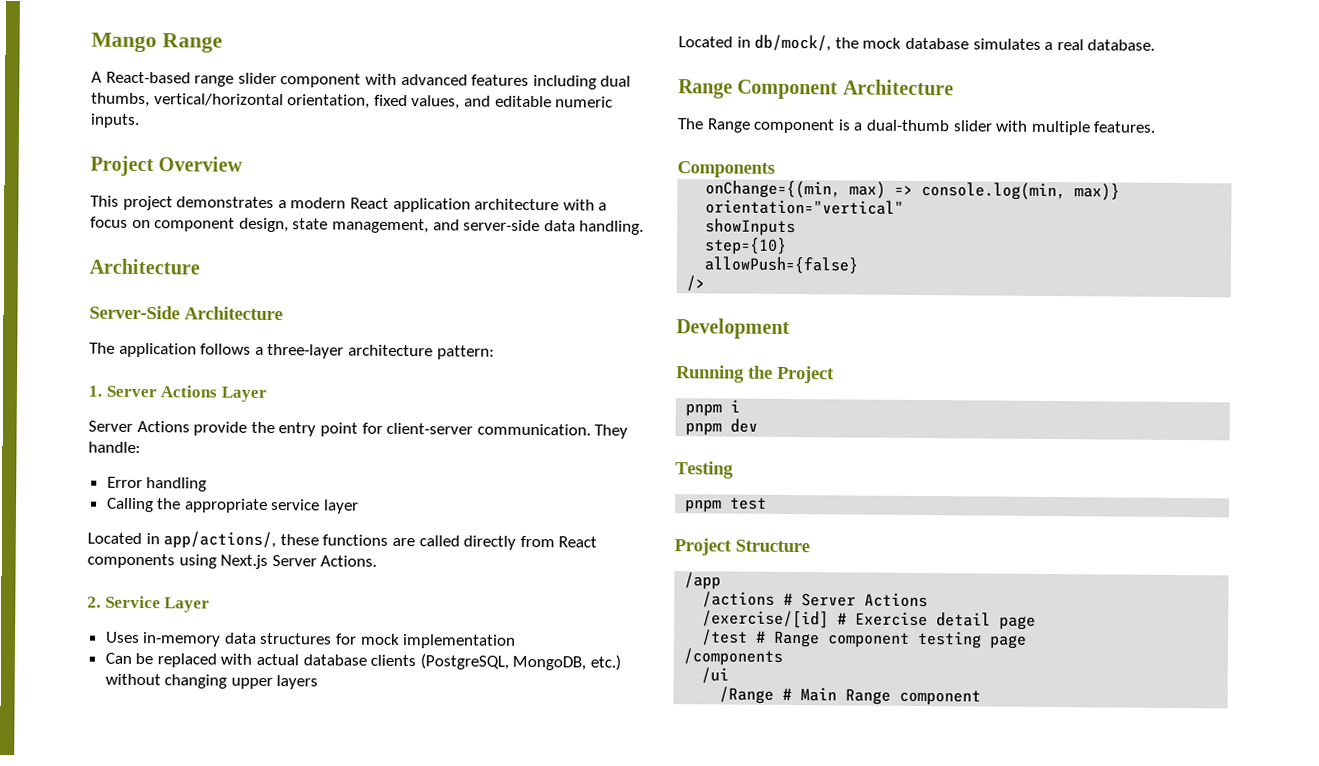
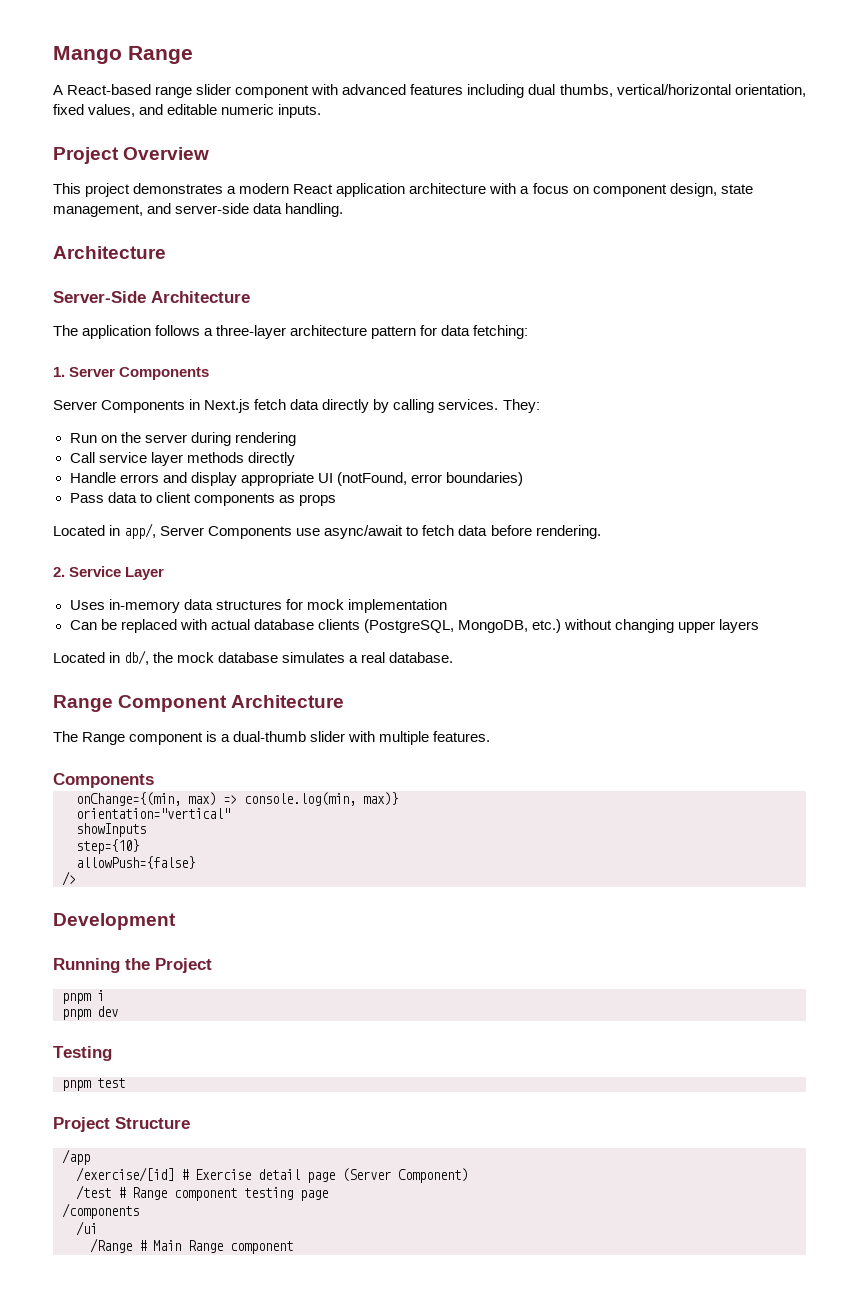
[436,345,495,360] pattern: -> [371,325,529,339] pattern for data fetching:
[160,385,267,402] [88,420,629,439] [88,441,141,454] [106,476,208,492] [105,497,360,514] [87,531,598,550] [87,553,378,570] Actions Layer // Server Actions provide the entry point for client-server communication. They handle: // Error handling // Calling the appropriate service layer // Located in app/actions/, these functions are called directly from React components using Next.js Server Actions. -> [119,367,210,380] [53,399,540,413] [69,432,296,446] [69,452,295,466] [69,472,523,486] [69,492,336,506] [53,523,601,539] Components // Server Components in Next.js fetch data directly by calling services. They: // Run on the server during rendering // Call service layer methods directly // Handle errors and display appropriate UI (notFound, error boundaries) // Pass data to client components as props // Located in app/, Server Components use async/await to fetch data before rendering.
[754,34,832,52] db/mock/, -> [124,650,150,665] db/,
[702,591,929,608] // /actions # Server Actions -> (90, 1157) none
(1037, 622) none -> [342,1168,468,1183] (Server Component)

